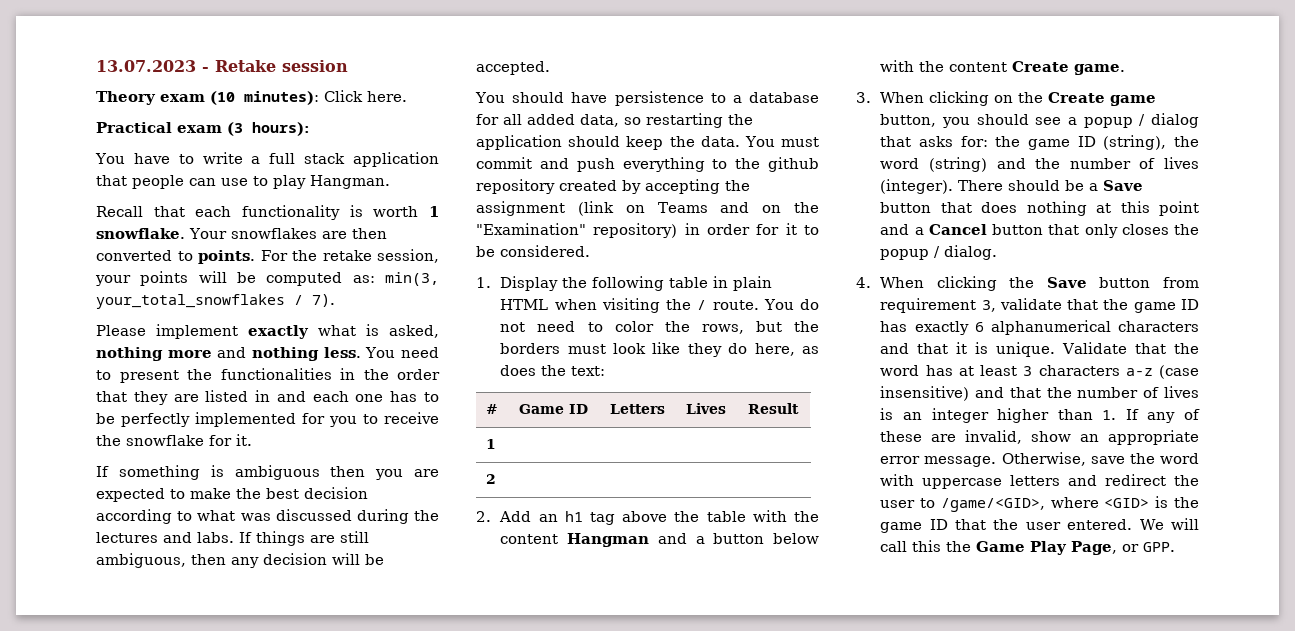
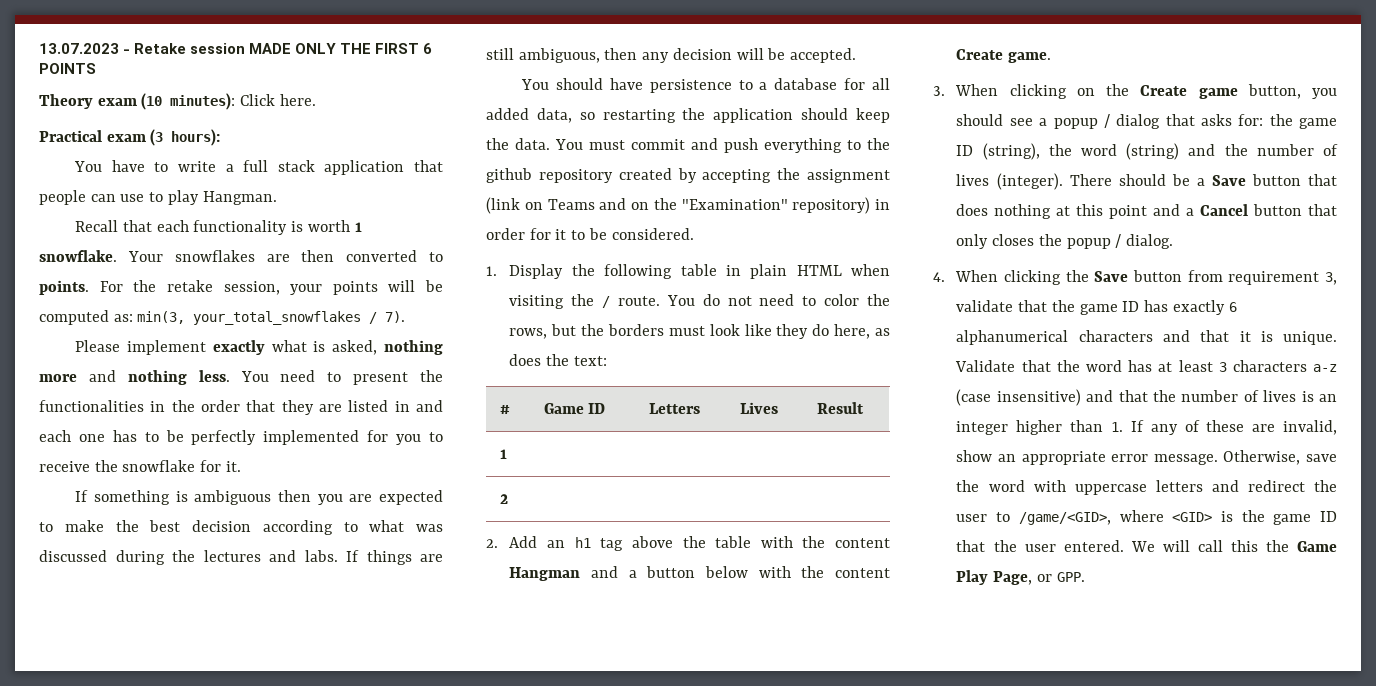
(348, 66) none -> [249,43,433,54] [39,63,96,74] MADE ONLY THE FIRST 6 POINTS

